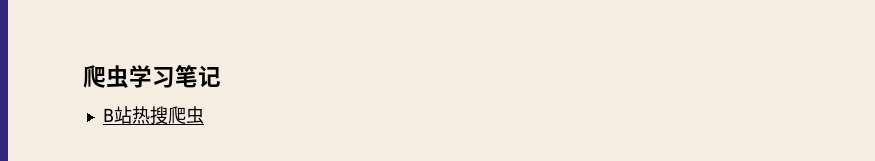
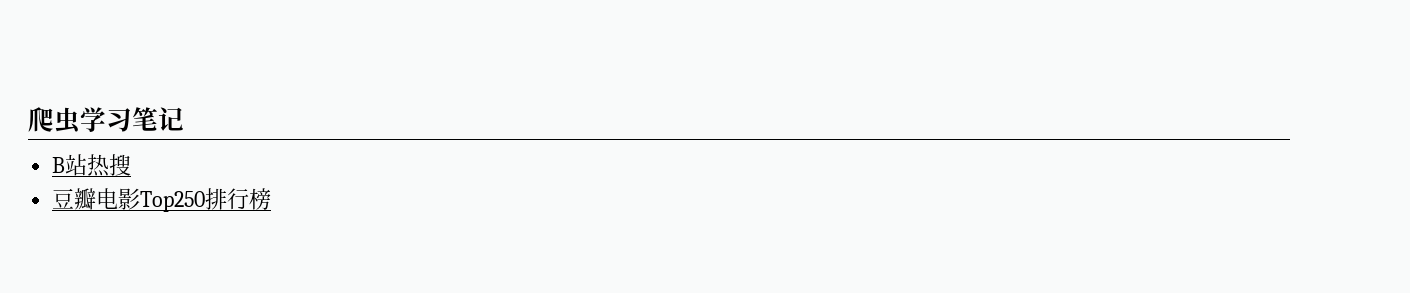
[167,106,204,124] 爬虫 -> [52,188,272,212] // 豆瓣电影Top250排行榜

